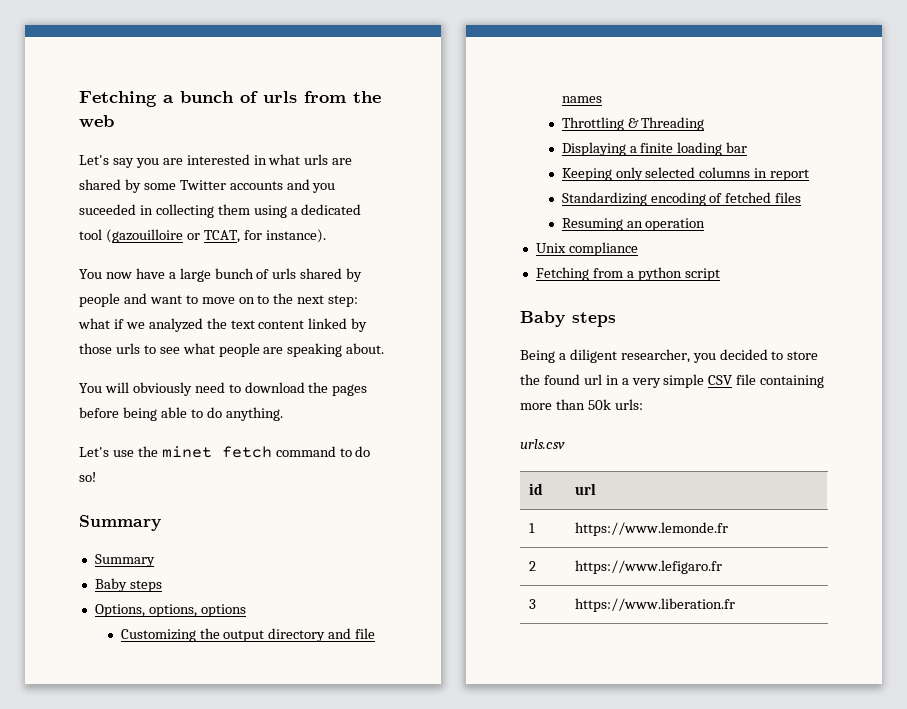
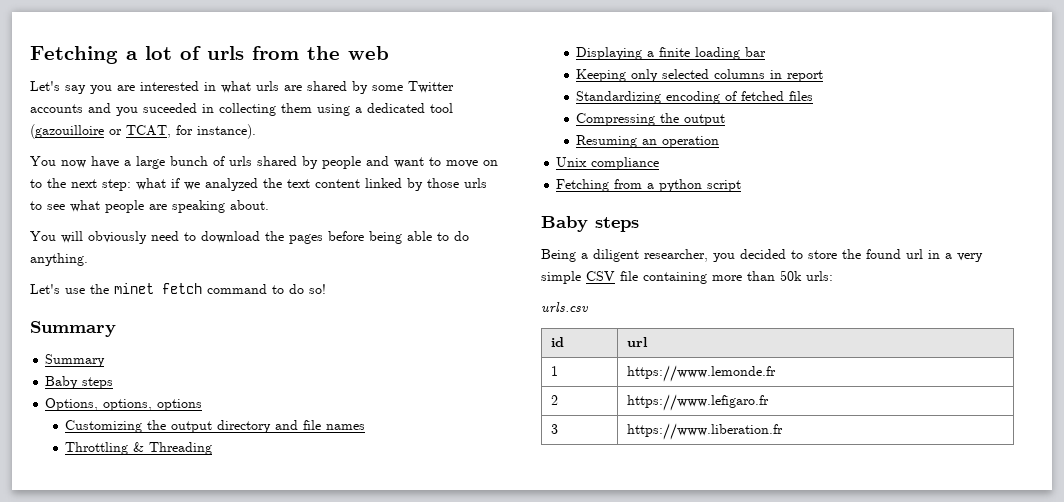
[180,91,234,103] bunch -> [145,46,172,60] lot
(802, 197) none -> [576,113,726,126] // Compressing the output

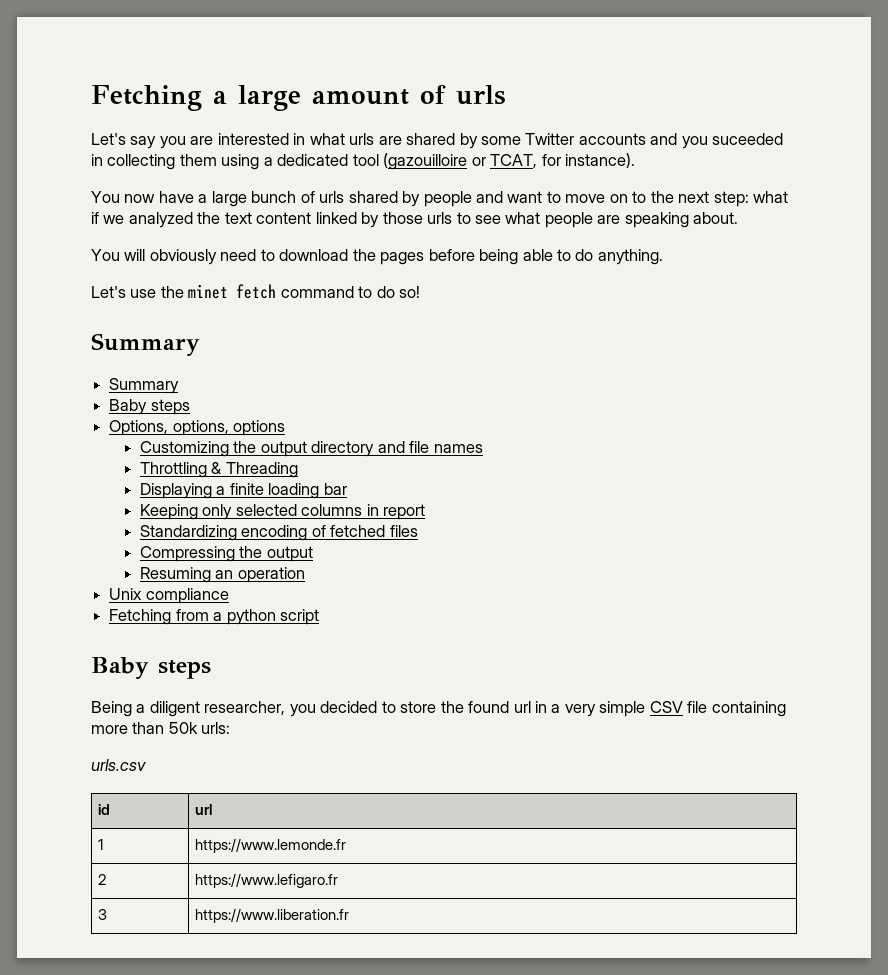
[145,46,389,60] lot of urls from the web -> [238,85,506,111] large amount of urls

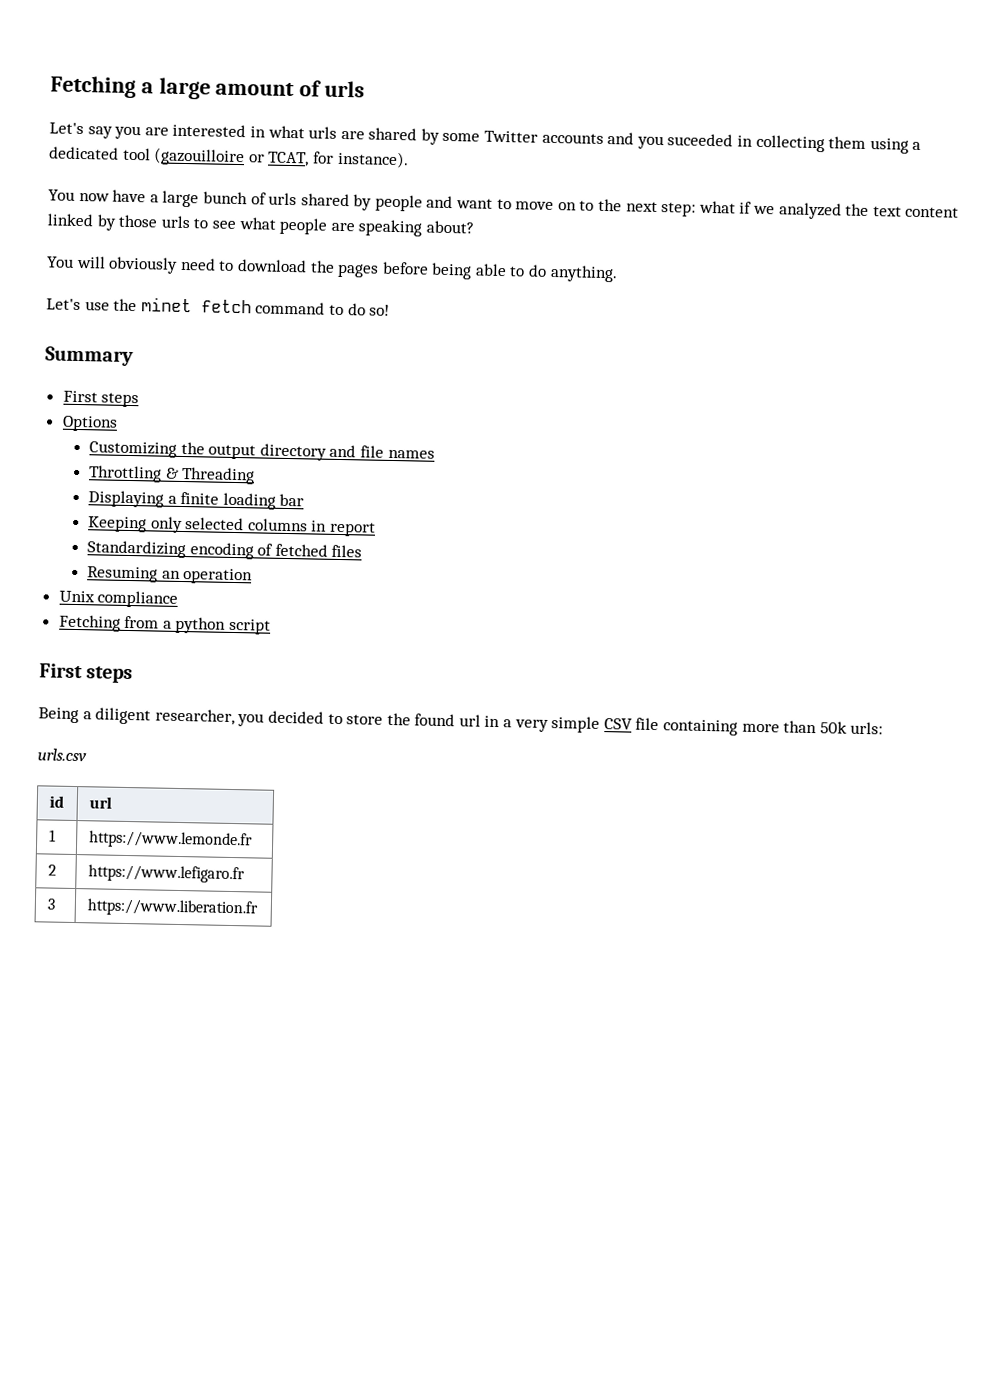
[693,212,739,224] about. -> [425,220,474,234] about?
[109,378,180,394] [109,399,190,415] [109,420,286,436] Summary // Baby steps // Options, options, options -> [62,390,140,408] [61,415,118,432] First steps // Options
[139,546,313,562] // Compressing the output -> (363, 551) none
[91,657,149,679] Baby -> [39,663,83,679] First

